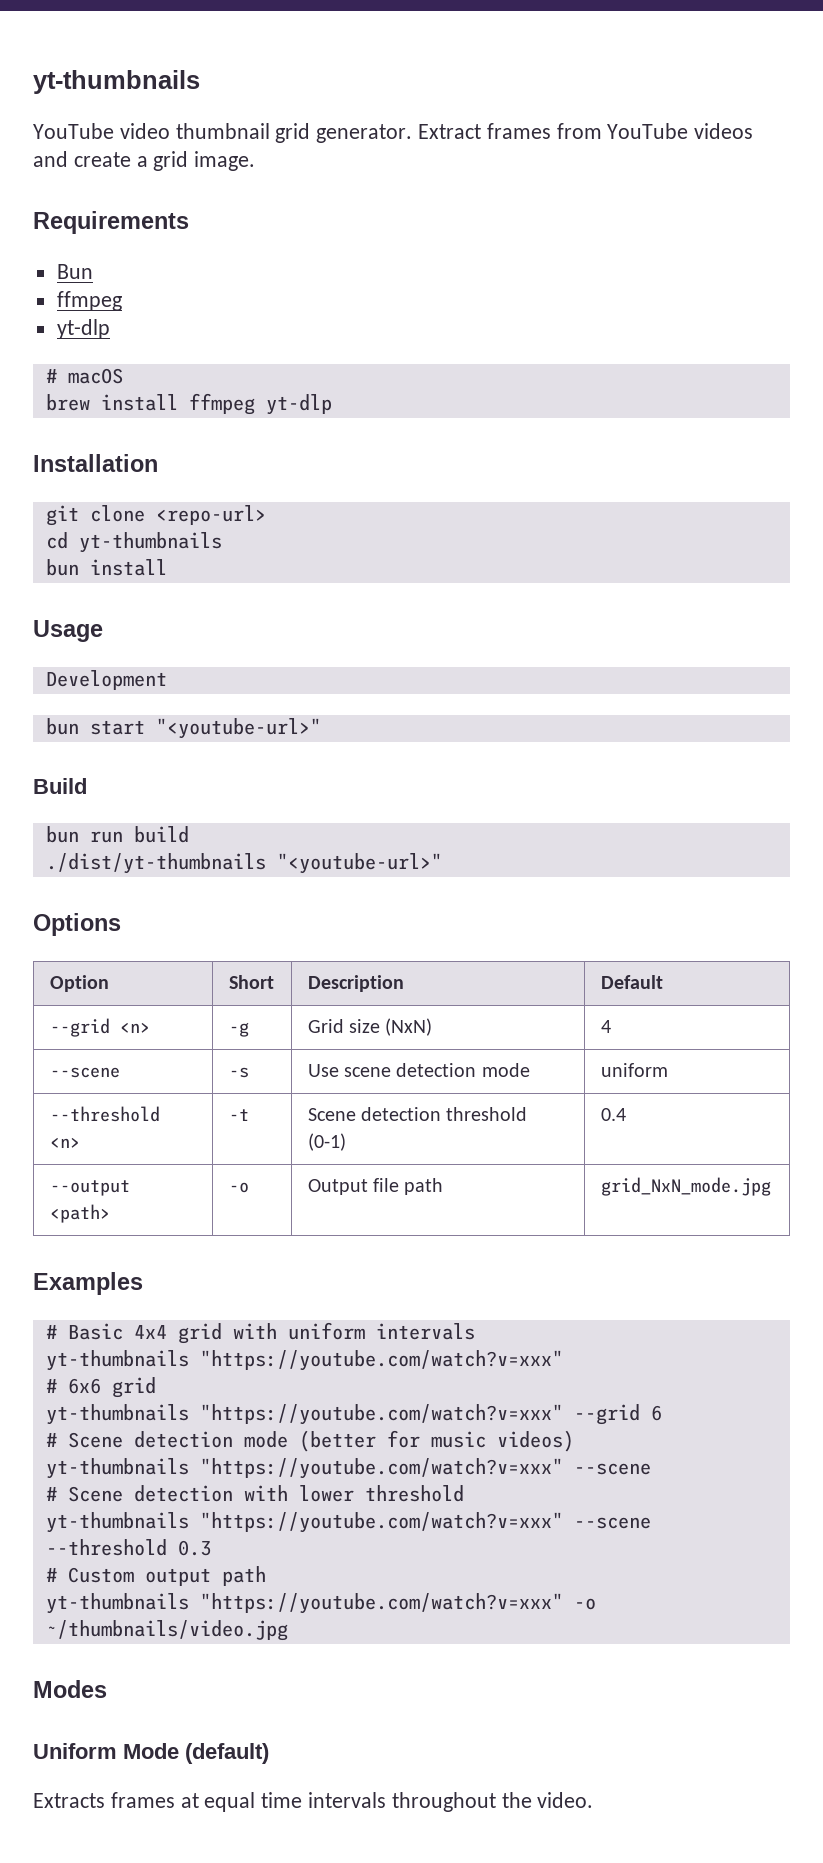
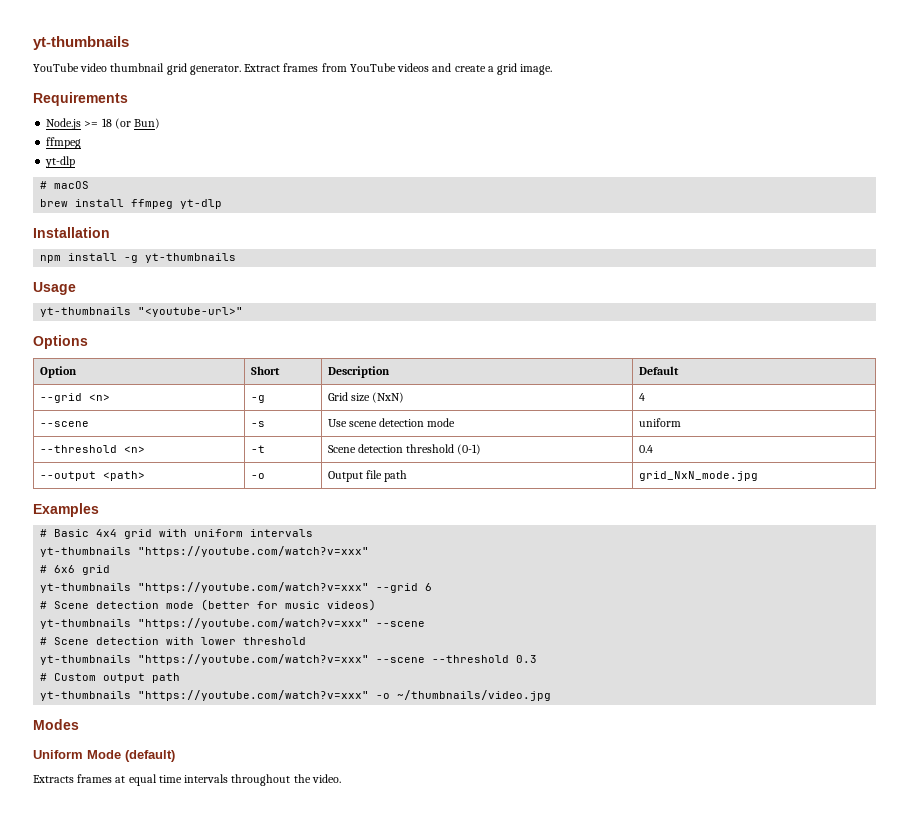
[56,264,93,279] Bun -> [46,118,161,130] Node.js >= 18 (or Bun)
[45,505,266,526] [45,532,222,553] [45,559,167,576] git clone <repo-url> // cd yt-thumbnails // bun install -> [40,253,237,263] npm install -g yt-thumbnails
[45,670,167,690] [45,718,321,739] [33,778,87,794] [45,826,189,843] [45,853,266,874] Development // bun start "<youtube-url>" // Build // bun run build // ./dist/yt-thumbnails -> [40,307,132,317] yt-thumbnails

